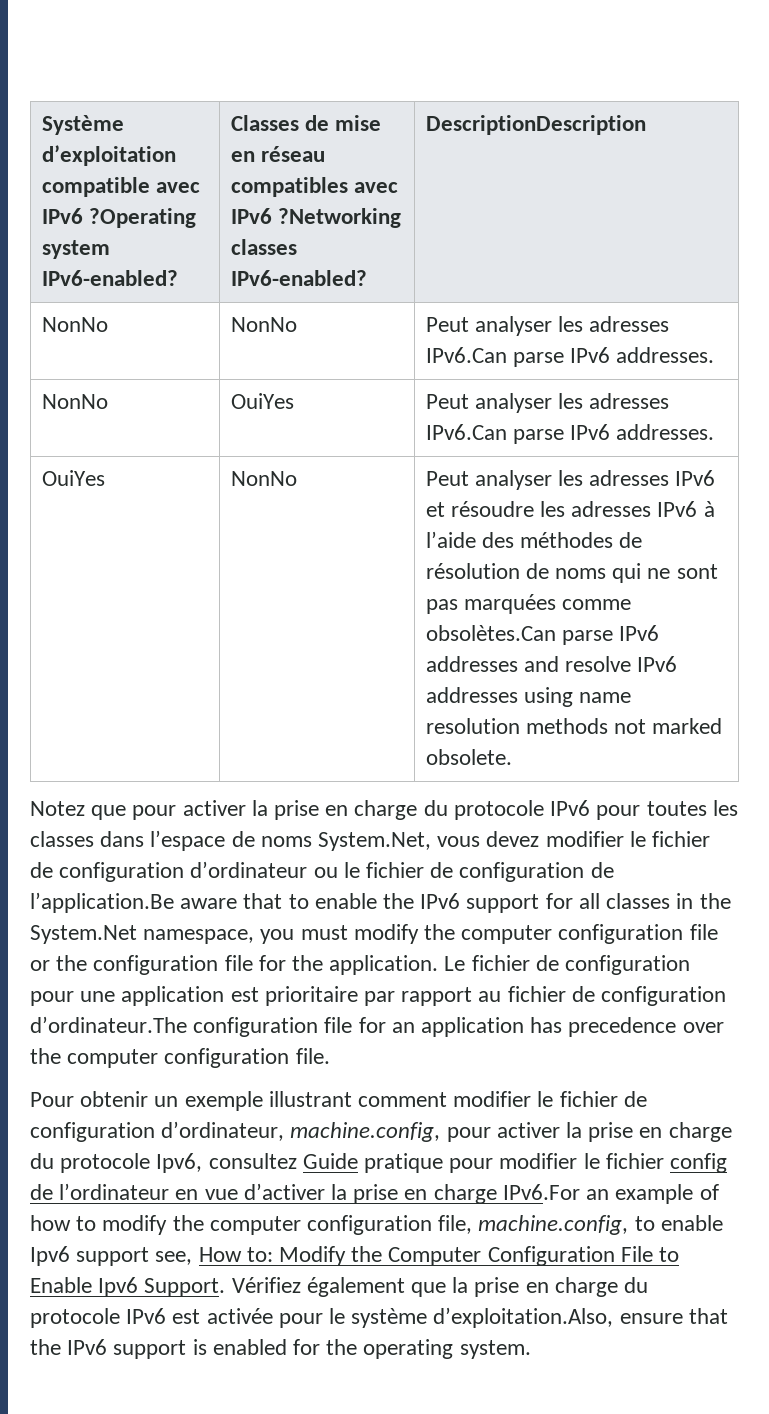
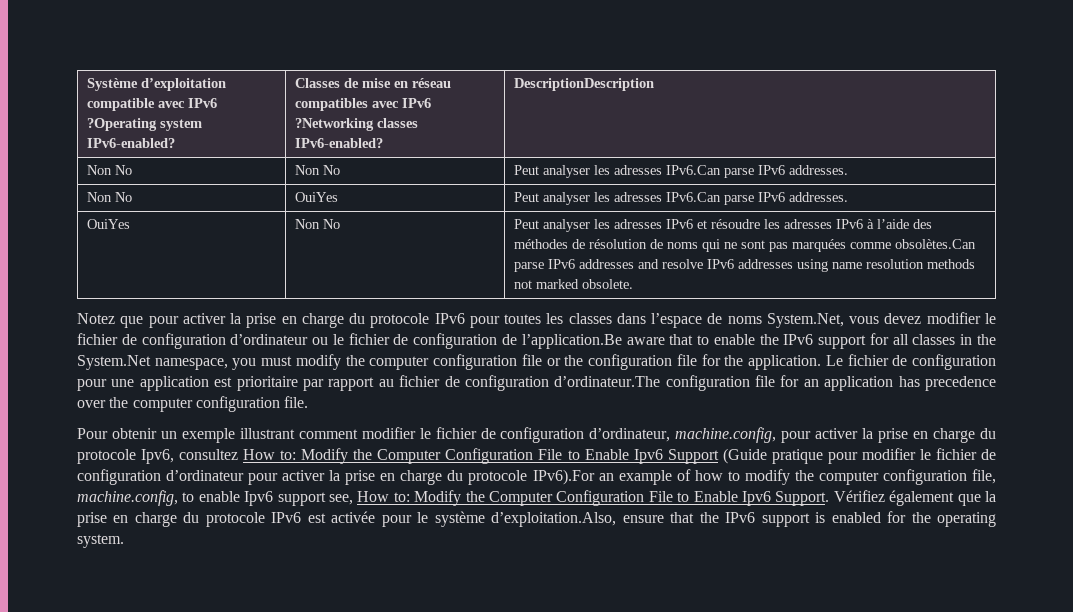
[41,317,108,332] [230,317,297,332] [425,316,670,336] [425,347,715,367] [41,394,108,409] NonNo | NonNo | Peut analyser les adresses IPv6.Can parse IPv6 addresses. // NonNo -> [86,165,132,175] [294,165,340,175] [513,165,848,178] [86,192,132,202] Non No | Non No | Peut analyser les adresses IPv6.Can parse IPv6 addresses. // Non No
[230,471,297,486] NonNo -> [294,219,340,229] Non No
[302,1153,358,1169] Guide -> [243,448,767,464] How to: Modify the Computer Configuration File to Enable Ipv6 Support (Guide
[670,1153,728,1173] [30,1183,580,1204] config de l’ordinateur en vue d’activer la prise en charge IPv6.For -> [980,449,996,460] [77,469,595,485] de configuration d’ordinateur pour activer la prise en charge du protocole IPv6).For

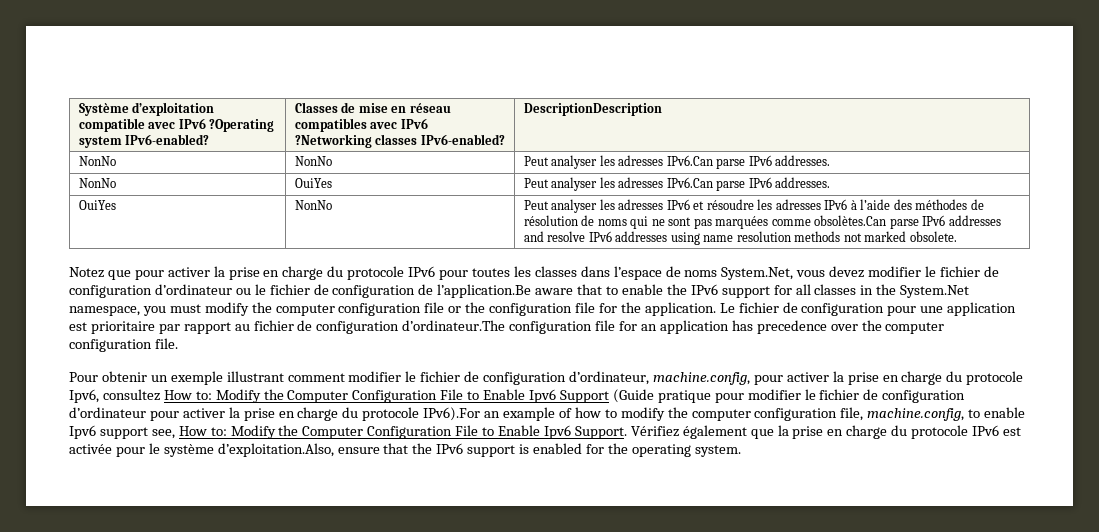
[86,165,132,175] [294,165,340,175] [513,165,848,178] [86,192,132,202] Non No | Non No | Peut analyser les adresses IPv6.Can parse IPv6 addresses. // Non No -> [78,156,116,166] [294,156,332,166] [523,155,831,169] [78,178,116,188] NonNo | NonNo | Peut analyser les adresses IPv6.Can parse IPv6 addresses. // NonNo
[294,219,340,229] Non No -> [294,200,332,210] NonNo

